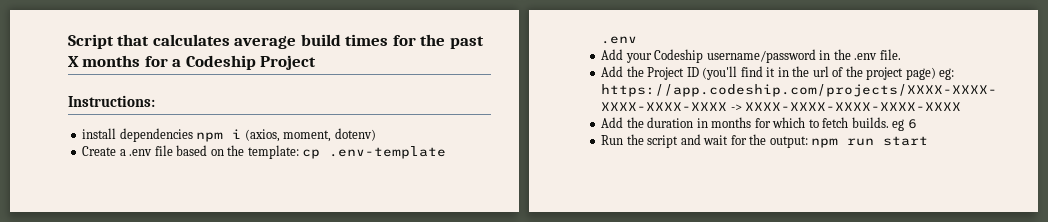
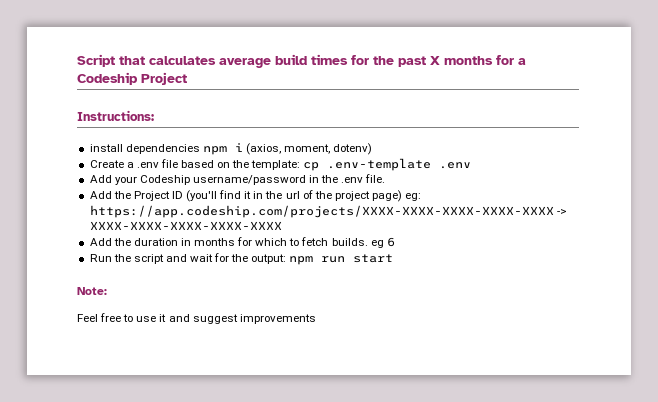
(929, 141) none -> [77,287,107,295] [77,313,316,324] // Note: // Feel free to use it and suggest improvements

